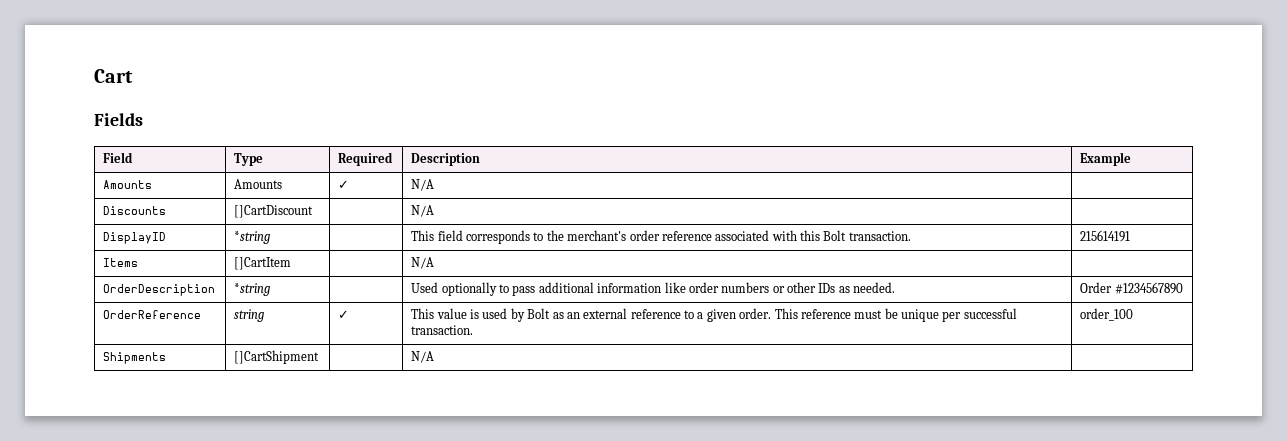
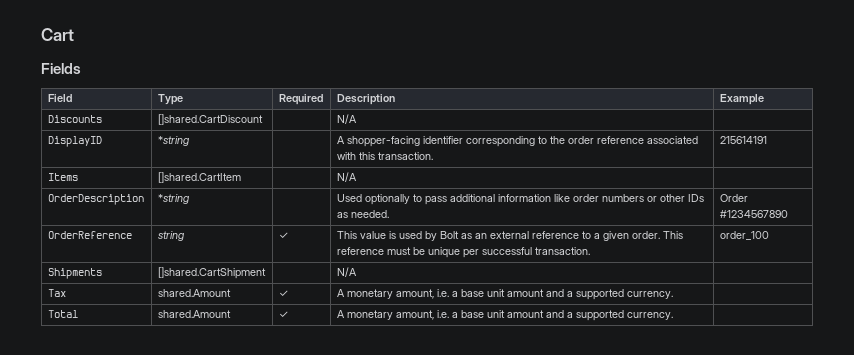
[103,180,153,189] [234,179,283,189] [338,180,350,189] [411,179,435,191] // Amounts | Amounts | ✓ | N/A | -> (764, 99) none
[234,205,314,218] []CartDiscount -> [157,114,263,125] []shared.CartDiscount
[411,230,531,244] This field corresponds -> [336,136,535,147] A shopper-facing identifier corresponding
[567,230,627,241] merchant's -> (565, 140) none
[823,230,847,241] Bolt -> (375, 156) none
[234,257,292,270] []CartItem -> [157,172,241,183] []shared.CartItem
[234,350,320,364] [411,351,435,363] []CartShipment | | N/A | -> [157,267,266,279] [336,267,357,277] [47,289,66,297] [157,289,231,297] [278,290,288,297] [336,289,673,300] [47,310,78,318] [157,310,231,318] [278,311,288,318] [336,310,673,321] []shared.CartShipment | | N/A | // Tax | shared.Amount | ✓ | A monetary amount, i.e. a base unit amount and a supported currency. | // Total | shared.Amount | ✓ | A monetary amount, i.e. a base unit amount and a supported currency. |

